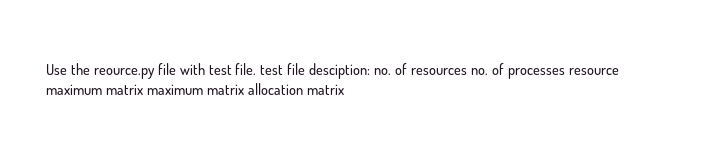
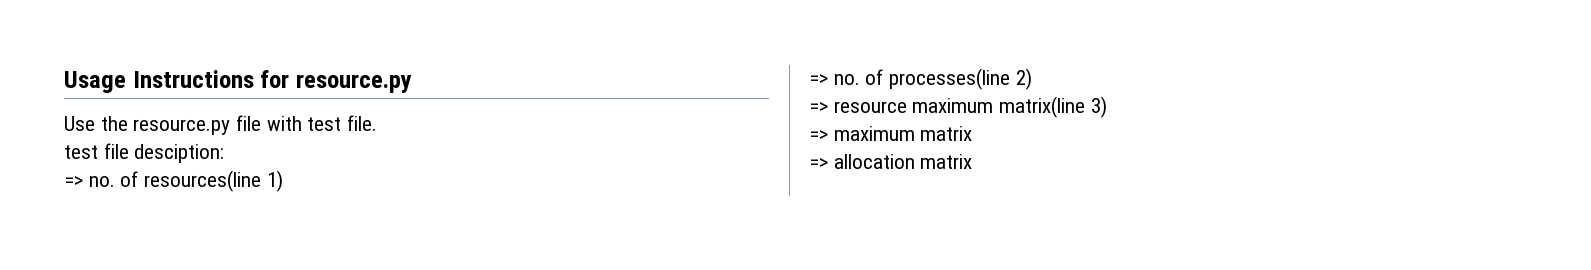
(46, 69) none -> [64,70,412,93] Usage Instructions for resource.py //
[93,68,155,79] reource.py -> [133,119,231,135] resource.py
(257, 69) none -> (378, 123) //
[374,63,619,79] [46,84,244,95] no. of resources no. of processes resource maximum matrix maximum matrix -> [64,170,283,192] [809,68,1032,90] [809,96,1107,118] [809,126,973,141] [809,158,828,169] // => no. of resources(line 1) // => no. of processes(line 2) // => resource maximum matrix(line 3) // => maximum matrix // =>

